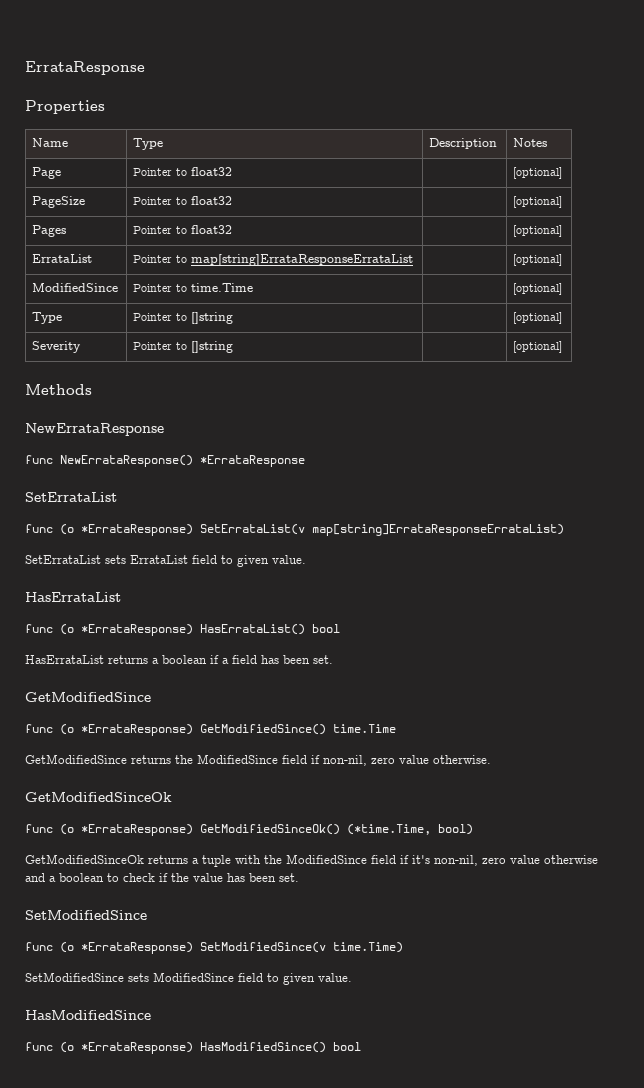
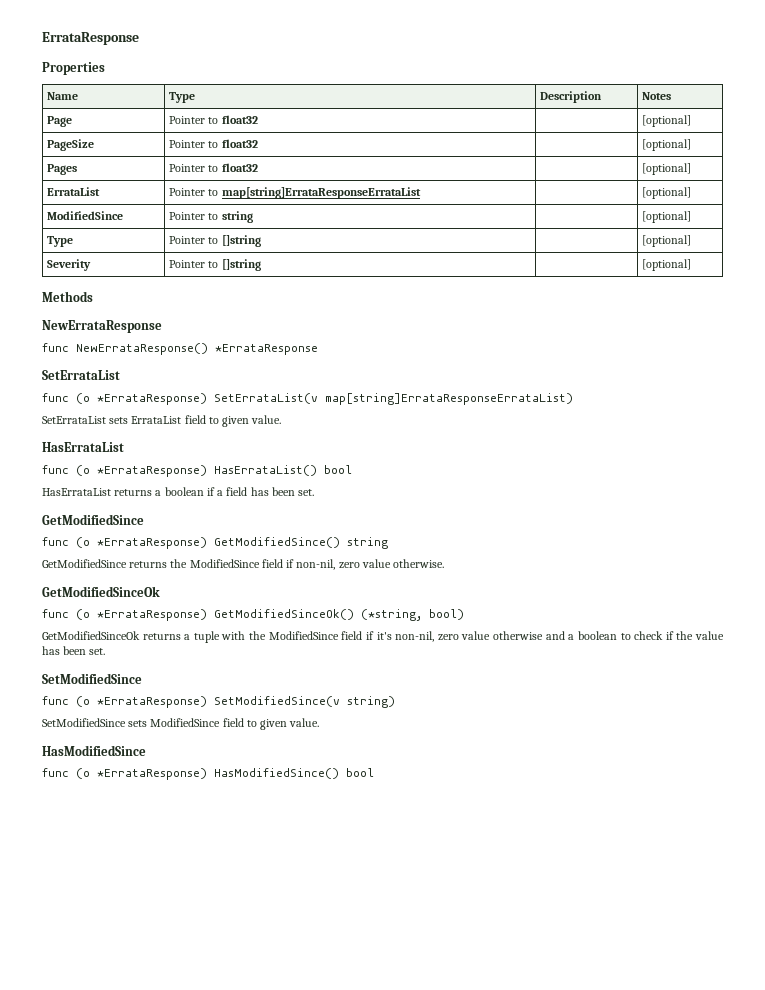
[191,283,254,292] time.Time -> [221,211,253,223] string
[333,724,396,733] time.Time -> [347,537,388,549] string
[347,824,431,835] (*time.Time, -> [361,609,422,621] (*string,
[333,942,403,953] time.Time) -> [347,696,395,708] string)

